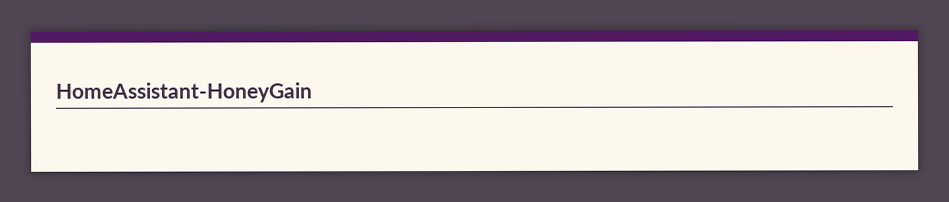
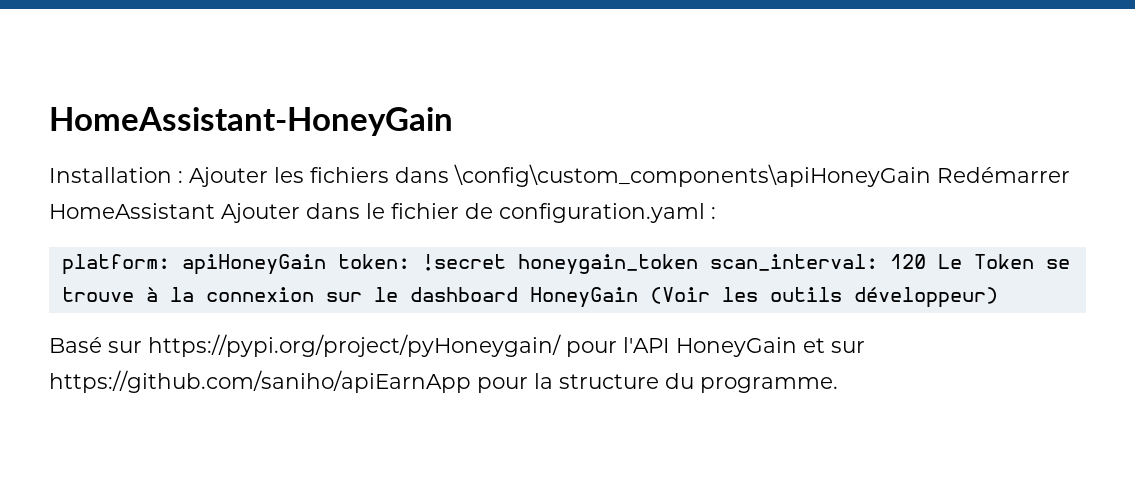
(313, 92) none -> [49,164,1070,187] [49,203,716,223] [61,254,1070,275] [61,287,998,308] [49,334,865,357] [49,370,838,393] // Installation : Ajouter les fichiers dans \config\custom_components\apiHoneyGain Redémarrer HomeAssistant Ajouter dans le fichier de configuration.yaml : // platform: apiHoneyGain token: !secret honeygain_token scan_interval: 120 Le Token se trouve à la connexion sur le dashboard HoneyGain (Voir les outils développeur) // Basé sur https://pypi.org/project/pyHoneygain/ pour l'API HoneyGain et sur https://github.com/saniho/apiEarnApp pour la structure du programme.

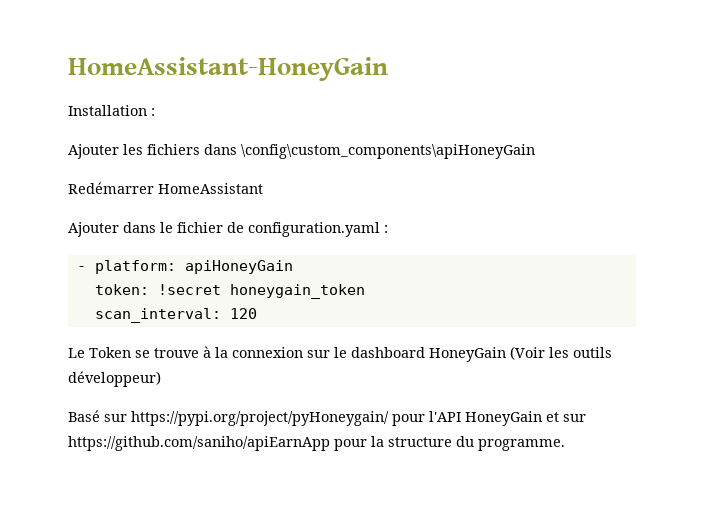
(183, 177) none -> (155, 112) //
(931, 175) none -> (535, 151) //
(215, 211) none -> (263, 188) //
(716, 213) none -> [76,266,86,271] -
(326, 264) none -> (293, 267) //
(698, 264) none -> (365, 291) //
(926, 261) none -> (257, 313) //

